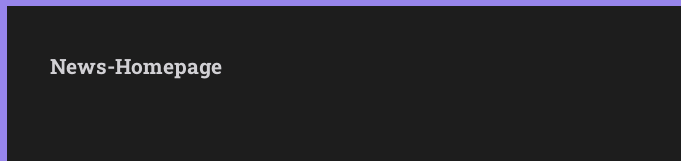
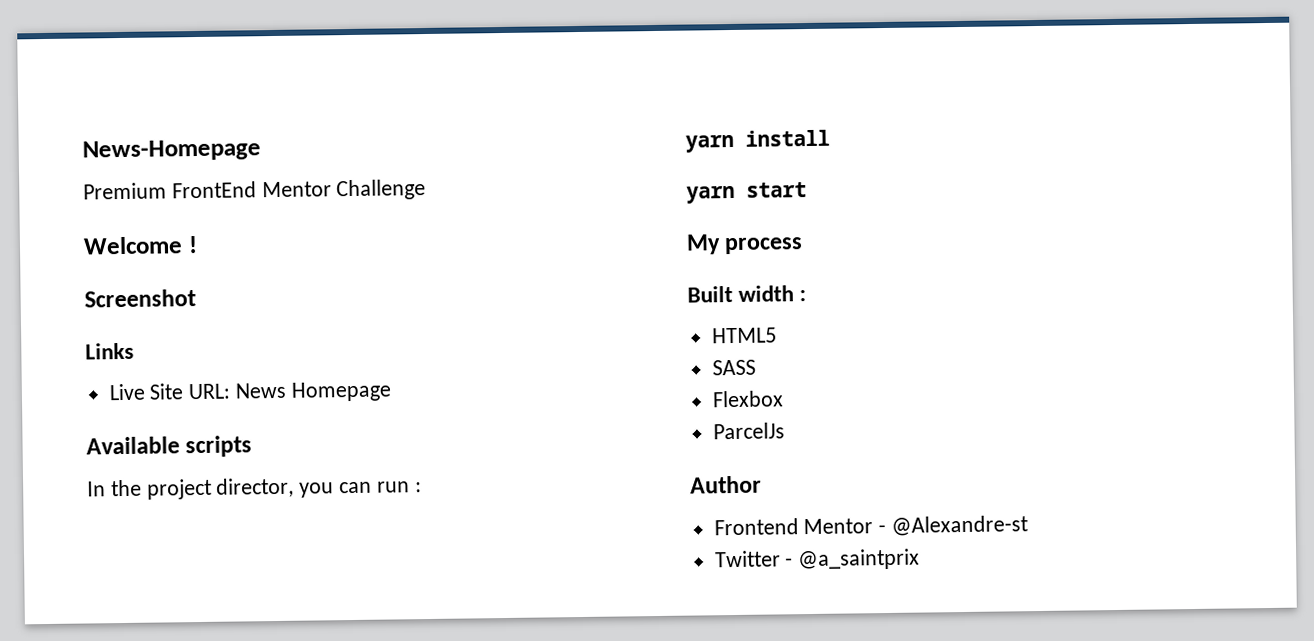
(222, 69) none -> [83,179,427,201] [83,236,198,255] [84,289,196,308] [85,342,134,360] [108,381,392,402] [86,435,253,458] [87,477,422,500] [685,129,830,153] [686,182,807,204] [686,234,804,255] [687,285,807,303] [711,327,777,344] [711,359,756,376] [711,390,784,408] [712,422,785,440] [690,475,762,494] [713,515,1029,536] [714,548,921,571] // Premium FrontEnd Mentor Challenge // Welcome ! // Screenshot // Links // Live Site URL: News Homepage // Available scripts // In the project director, you can run : // yarn install // yarn start // My process // Built width : // HTML5 // SASS // Flexbox // ParcelJs // Author // Frontend Mentor - @Alexandre-st // Twitter - @a_saintprix

